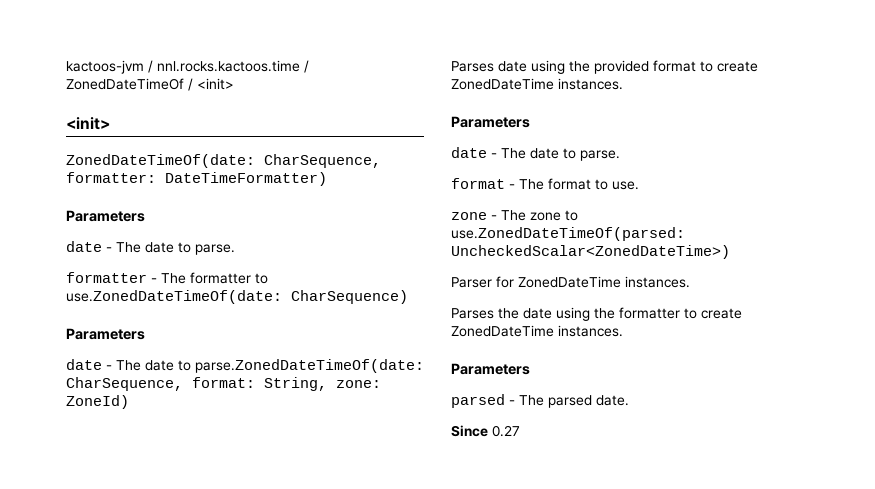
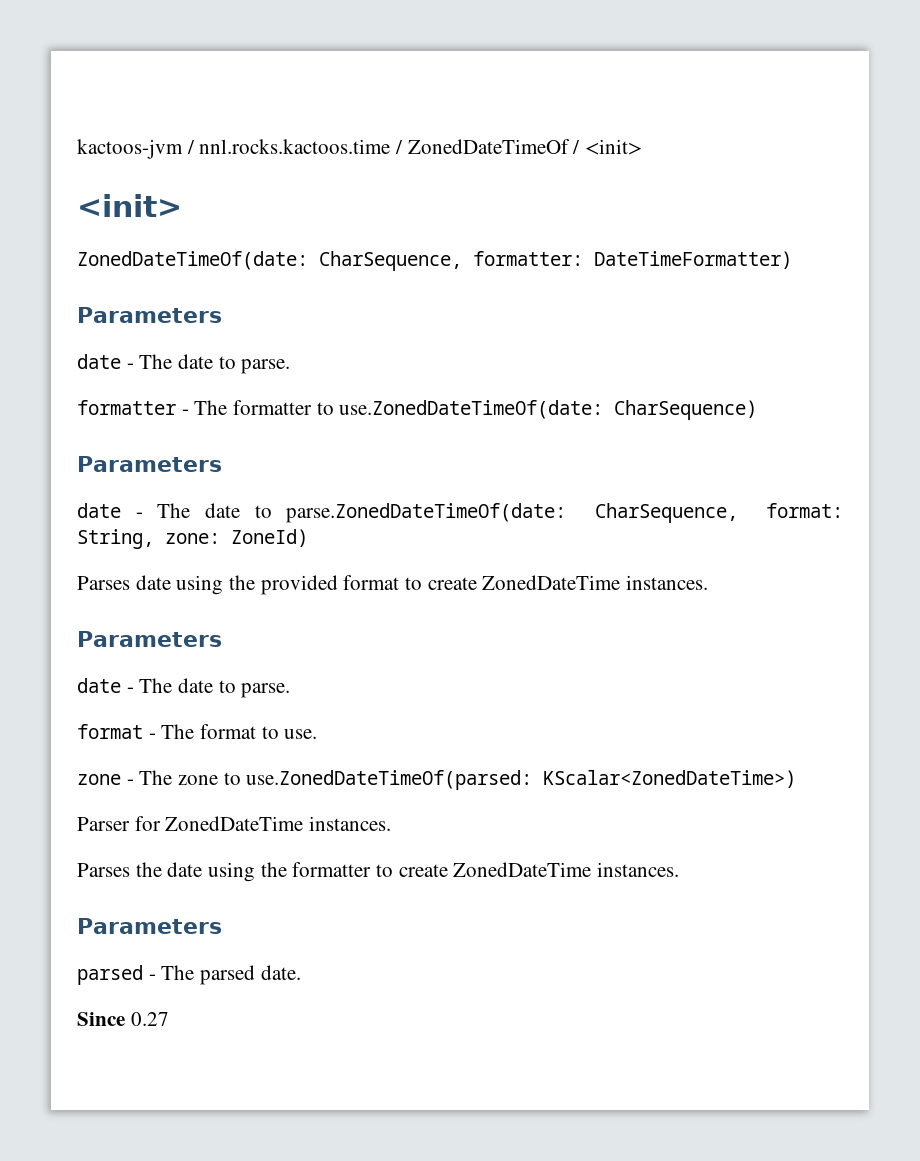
[451,245,730,259] UncheckedScalar<ZonedDateTime>) -> [543,770,797,788] KScalar<ZonedDateTime>)

